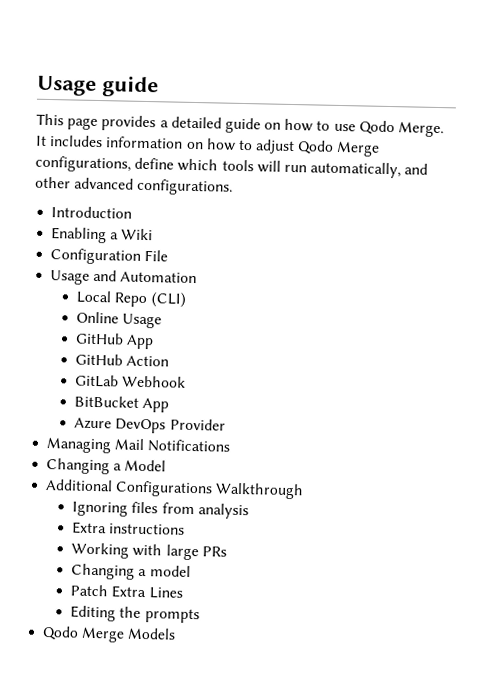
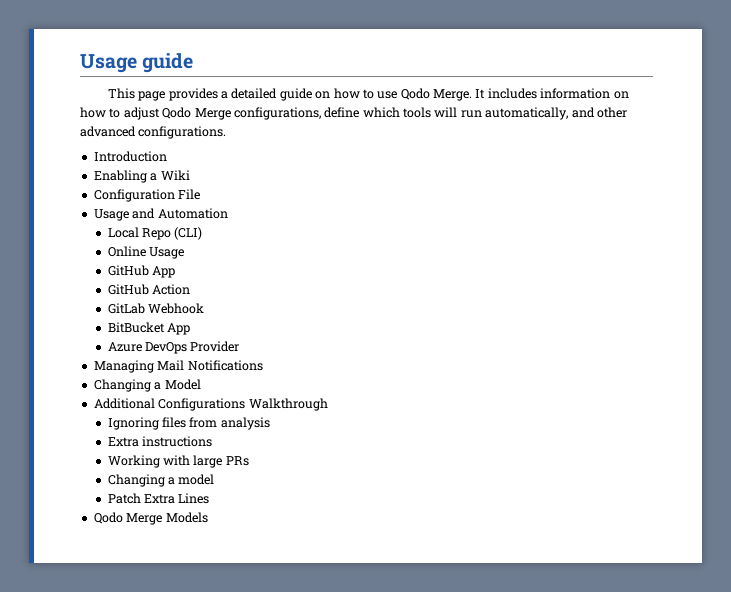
[70,605,200,624] // Editing the prompts -> (210, 498) none

